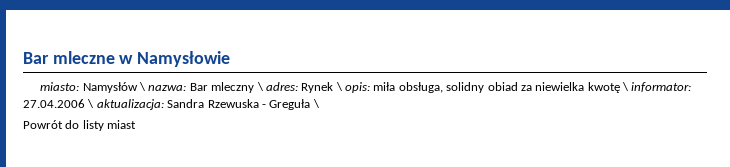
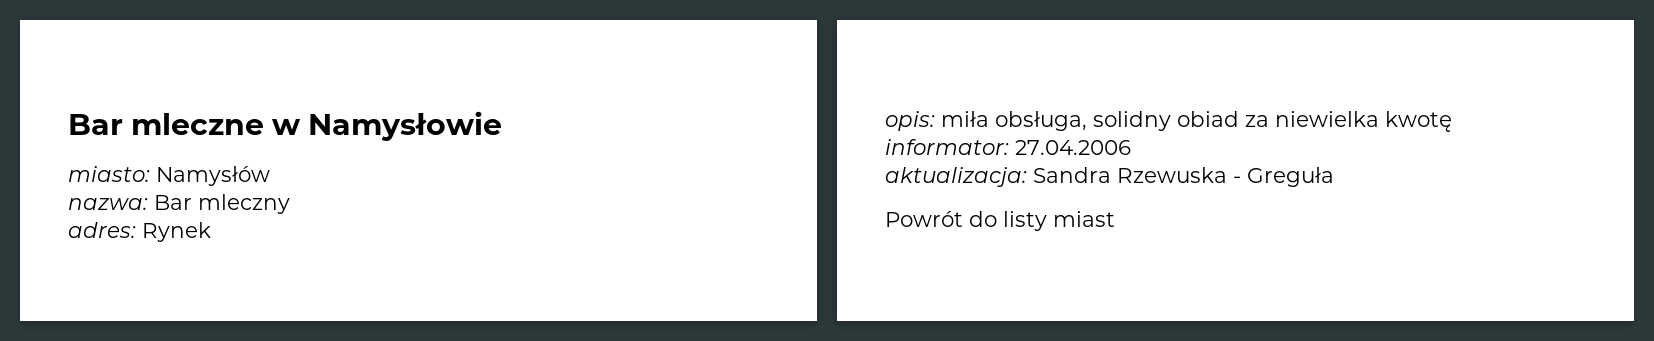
[139,82,147,91] \ -> (270, 176) //
[256,82,264,91] \ -> (290, 204) //
[335,82,343,91] \ -> (211, 232) //
[622,82,630,91] \ -> (1452, 121) //
[87,99,95,108] \ -> (1131, 147) //
[312,99,320,108] \ -> (1334, 177) none

